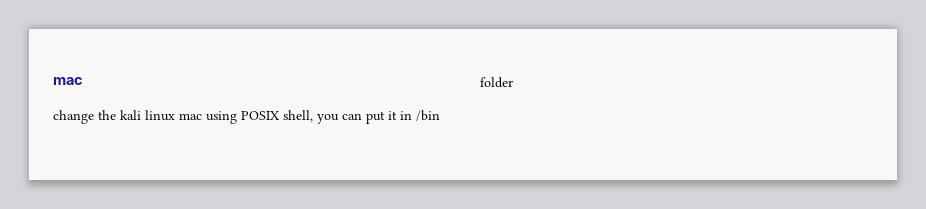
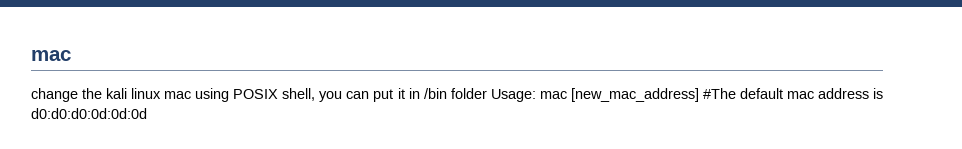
(513, 82) none -> [490,88,883,102] [31,108,147,119] Usage: mac [new_mac_address] #The default mac address is d0:d0:d0:0d:0d:0d

